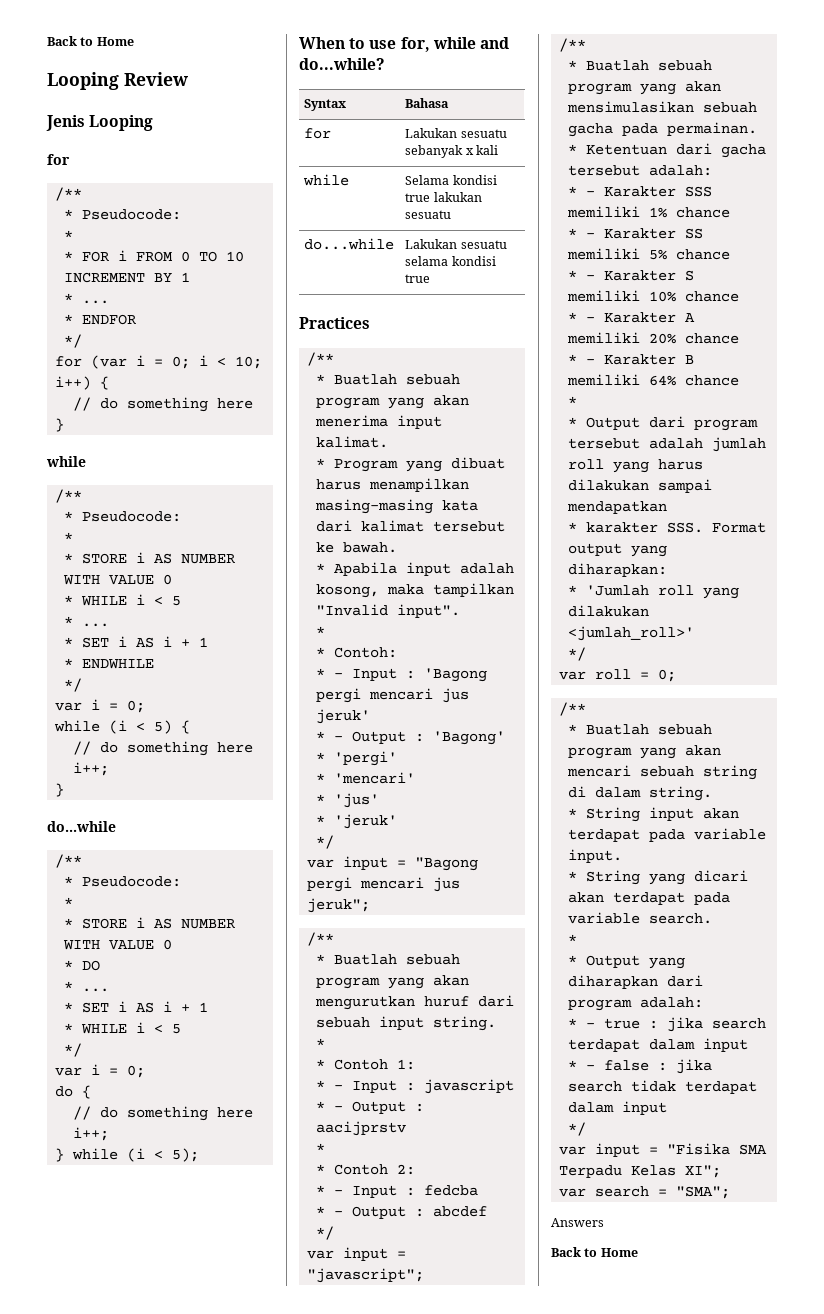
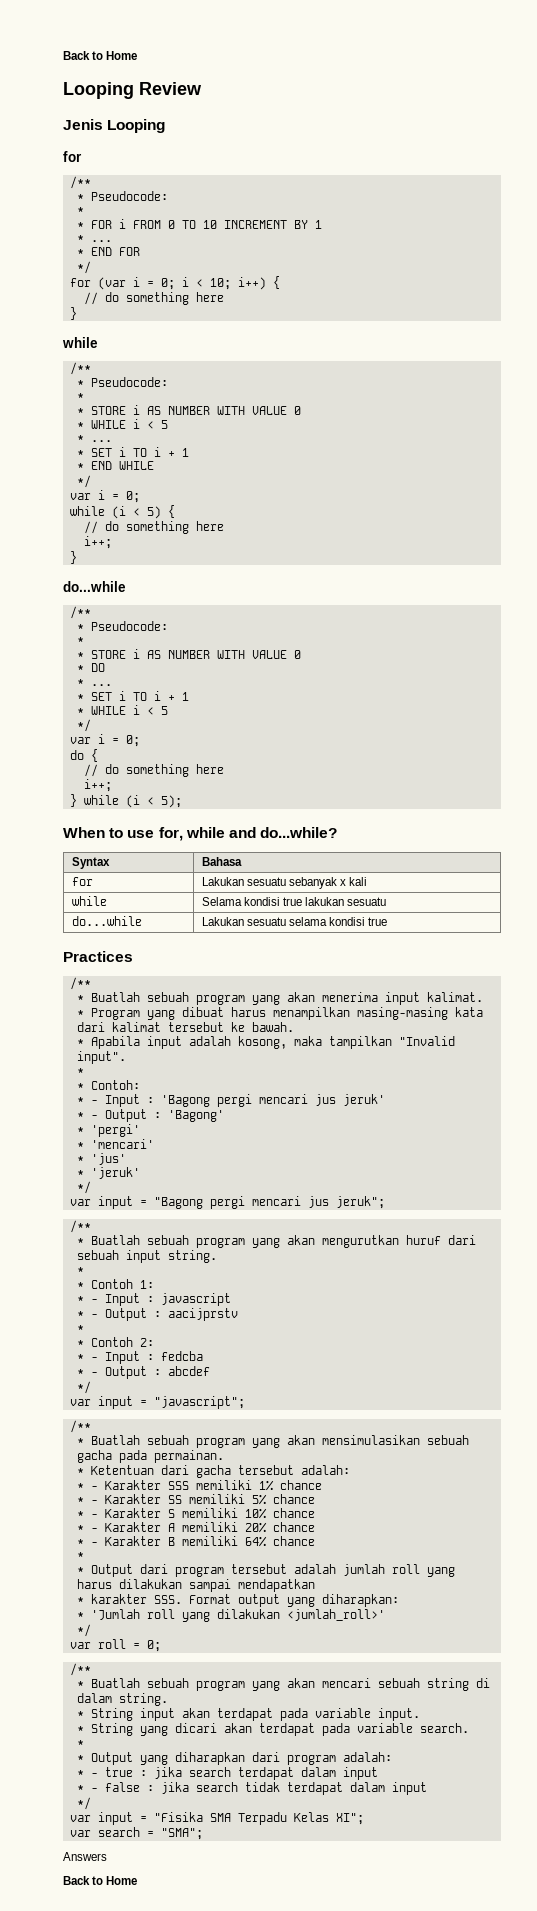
[81,314,136,325] ENDFOR -> [90,247,140,256] END FOR
[135,636,208,648] [63,658,154,669] AS i + 1 // * ENDWHILE -> [132,447,189,457] [76,461,154,470] TO i + 1 // * END WHILE
[135,1002,154,1013] AS -> [132,692,147,701] TO

